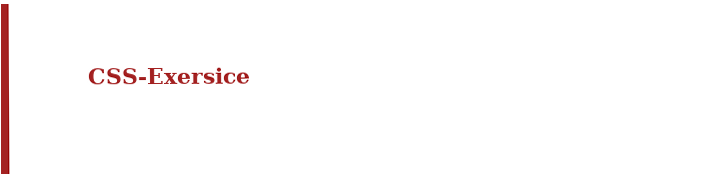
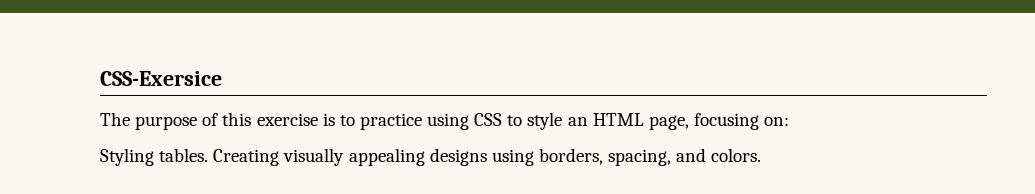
(250, 76) none -> [100,112,790,130] [100,148,762,166] // The purpose of this exercise is to practice using CSS to style an HTML page, focusing on: // Styling tables. Creating visually appealing designs using borders, spacing, and colors.

